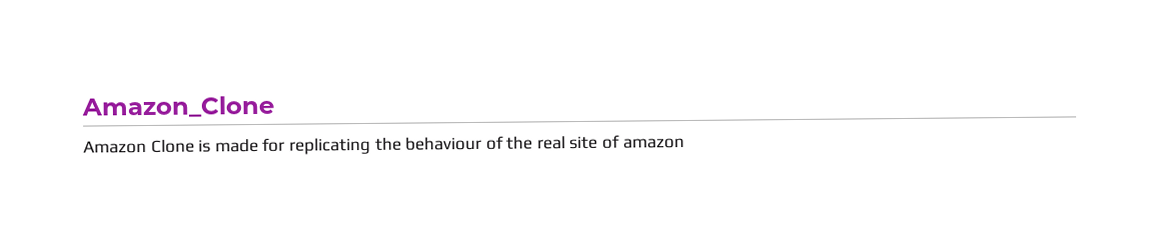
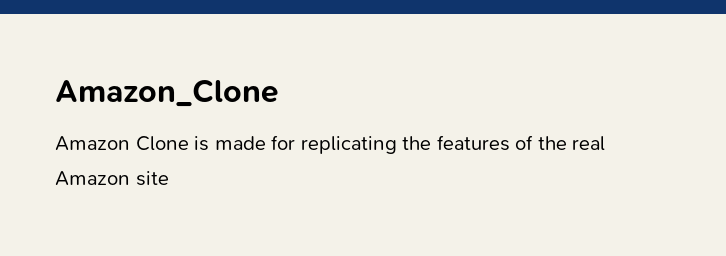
[405,136,483,151] behaviour -> [436,135,510,151] features
[569,134,685,150] site of amazon -> [55,171,169,186] Amazon site

